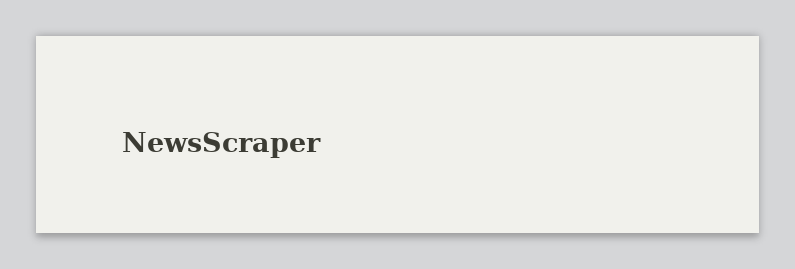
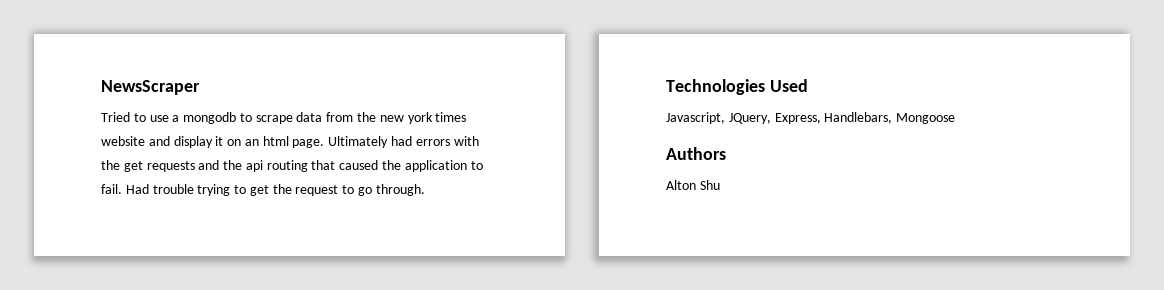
(321, 145) none -> [101,112,467,124] [101,136,479,148] [101,160,483,172] [101,184,425,196] [666,79,808,95] [666,112,956,124] [666,147,726,160] [666,180,720,190] // Tried to use a mongodb to scrape data from the new york times website and display it on an html page. Ultimately had errors with the get requests and the api routing that caused the application to fail. Had trouble trying to get the request to go through. // Technologies Used // Javascript, JQuery, Express, Handlebars, Mongoose // Authors // Alton Shu

